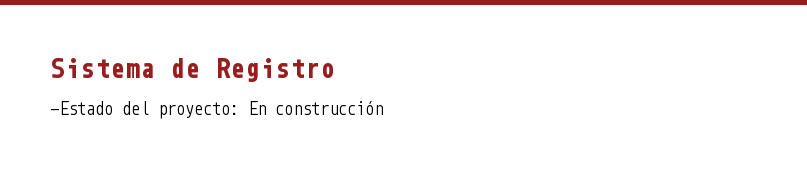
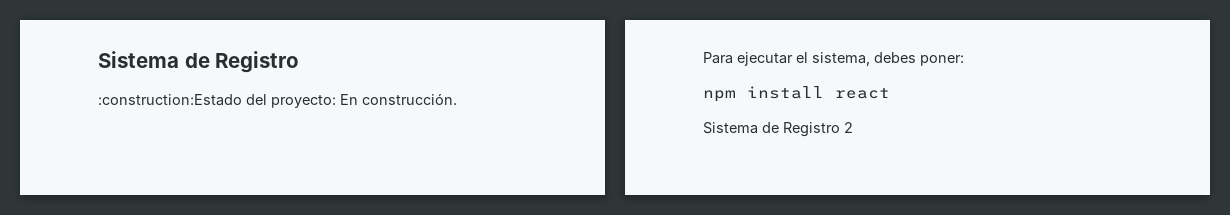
[50,101,113,115] -Estado -> [98,94,242,106] :construction:Estado
[275,101,383,115] construcción -> [362,93,457,105] [703,52,964,66] [703,86,890,102] [703,122,853,137] construcción. // Para ejecutar el sistema, debes poner: // npm install react // Sistema de Registro 2

